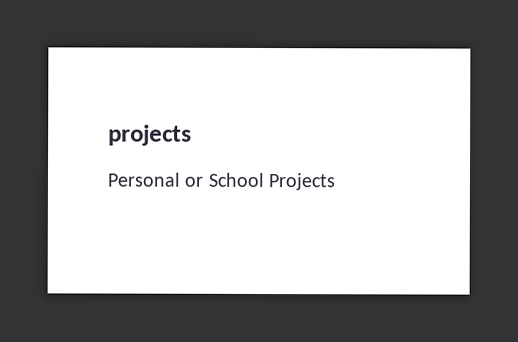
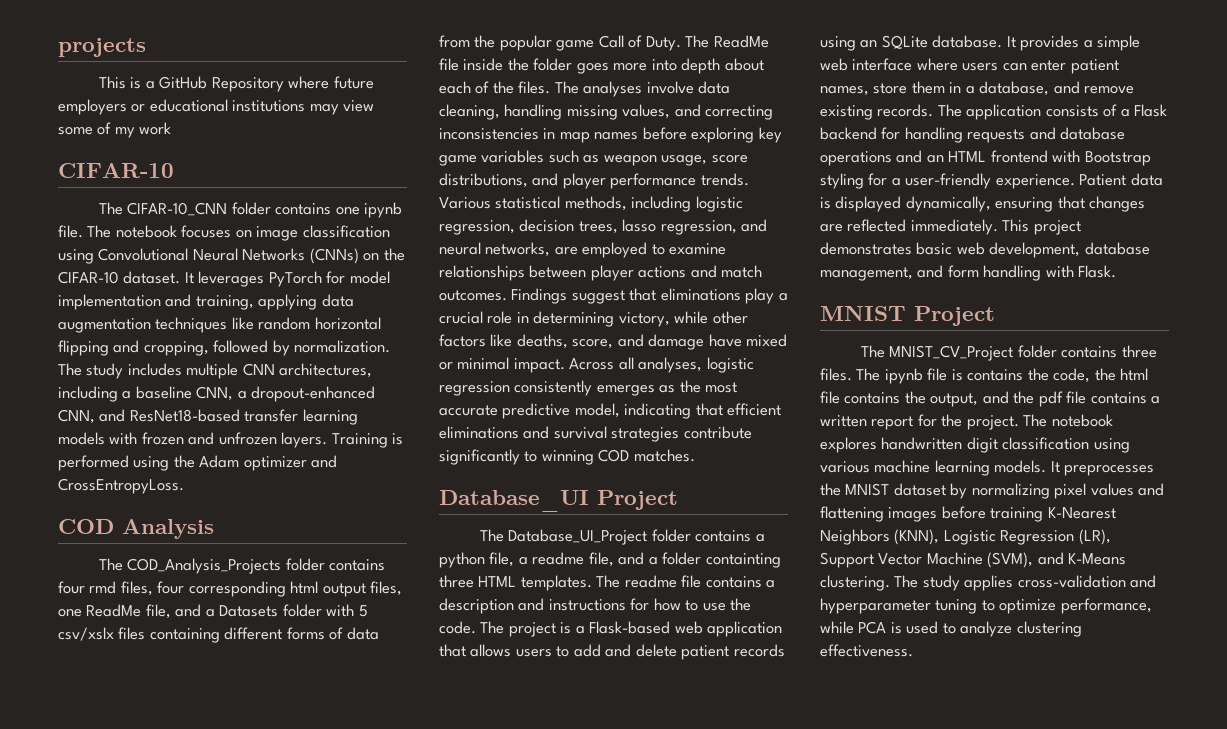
[107,172,336,191] Personal or School Projects -> [98,76,374,92] [58,99,375,115] [58,122,172,138] [58,163,174,178] [98,202,403,218] [58,225,390,241] [58,248,405,264] [58,271,390,287] [58,294,354,310] [58,317,381,333] [58,340,391,356] [58,363,373,379] [58,386,376,402] [58,409,358,425] [58,432,404,448] [58,455,338,471] [58,478,184,494] [58,519,214,539] [98,558,386,574] [58,581,403,597] [58,604,368,619] [58,627,379,643] [439,35,769,51] [439,58,764,74] [439,81,731,97] [439,104,774,120] [439,127,782,143] [439,150,748,166] [439,173,749,189] [439,196,743,212] [439,219,768,235] [439,242,727,258] [439,265,763,281] [439,288,788,304] [439,311,748,327] [439,334,788,350] [439,357,754,373] [439,380,738,396] [439,403,782,419] [439,426,752,442] [439,449,695,465] [439,490,678,512] [479,529,765,545] [439,552,781,568] [439,575,776,591] [439,598,752,614] [439,621,783,637] [439,644,785,660] [820,35,1141,51] [820,58,1119,74] [820,81,1135,96] [820,104,1168,120] [820,127,1126,143] [820,150,1151,166] [820,173,1163,189] [820,196,1146,212] [820,219,1081,235] [820,242,1150,258] [820,265,1117,281] [820,306,995,326] [860,345,1157,361] [820,368,1149,384] [820,391,1161,407] [820,414,1113,430] [820,437,1130,453] [820,460,1155,476] [820,483,1165,499] [820,506,1116,522] [820,529,1111,545] [820,552,1127,568] [820,575,1157,591] [820,598,1152,614] [820,621,1082,637] [820,644,913,657] This is a GitHub Repository where future employers or educational institutions may view some of my work // CIFAR-10 // The CIFAR-10_CNN folder contains one ipynb file. The notebook focuses on image classification using Convolutional Neural Networks (CNNs) on the CIFAR-10 dataset. It leverages PyTorch for model implementation and training, applying data augmentation techniques like random horizontal flipping and cropping, followed by normalization. The study includes multiple CNN architectures, including a baseline CNN, a dropout-enhanced CNN, and ResNet18-based transfer learning models with frozen and unfrozen layers. Training is performed using the Adam optimizer and CrossEntropyLoss. // COD Analysis // The COD_Analysis_Projects folder contains four rmd files, four corresponding html output files, one ReadMe file, and a Datasets folder with 5 csv/xslx files containing different forms of data from the popular game Call of Duty. The ReadMe file inside the folder goes more into depth about each of the files. The analyses involve data cleaning, handling missing values, and correcting inconsistencies in map names before exploring key game variables such as weapon usage, score distributions, and player performance trends. Various statistical methods, including logistic regression, decision trees, lasso regression, and neural networks, are employed to examine relationships between player actions and match outcomes. Findings suggest that eliminations play a crucial role in determining victory, while other factors like deaths, score, and damage have mixed or minimal impact. Across all analyses, logistic regression consistently emerges as the most accurate predictive model, indicating that efficient eliminations and survival strategies contribute significantly to winning COD matches. // Database_UI Project // The Database_UI_Project folder contains a python file, a readme file, and a folder containting three HTML templates. The readme file contains a description and instructions for how to use the code. The project is a Flask-based web application that allows users to add and delete patient records using an SQLite database. It provides a simple web interface where users can enter patient names, store them in a database, and remove existing records. The application consists of a Flask backend for handling requests and database operations and an HTML frontend with Bootstrap styling for a user-friendly experience. Patient data is displayed dynamically, ensuring that changes are reflected immediately. This project demonstrates basic web development, database management, and form handling with Flask. // MNIST Project // The MNIST_CV_Project folder contains three files. The ipynb file is contains the code, the html file contains the output, and the pdf file contains a written report for the project. The notebook explores handwritten digit classification using various machine learning models. It preprocesses the MNIST dataset by normalizing pixel values and flattening images before training K-Nearest Neighbors (KNN), Logistic Regression (LR), Support Vector Machine (SVM), and K-Means clustering. The study applies cross-validation and hyperparameter tuning to optimize performance, while PCA is used to analyze clustering effectiveness.

